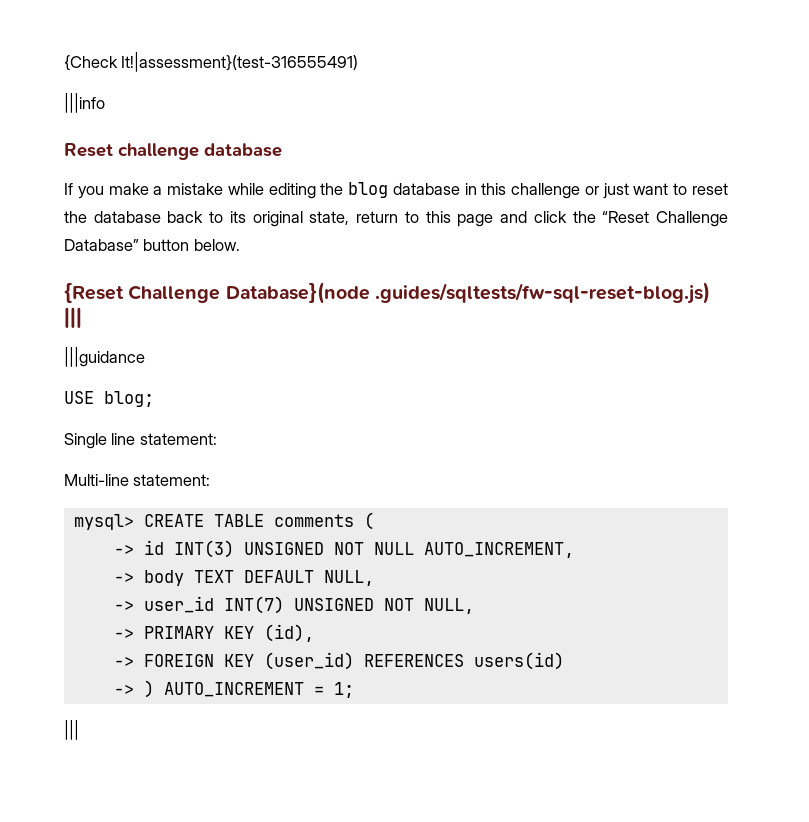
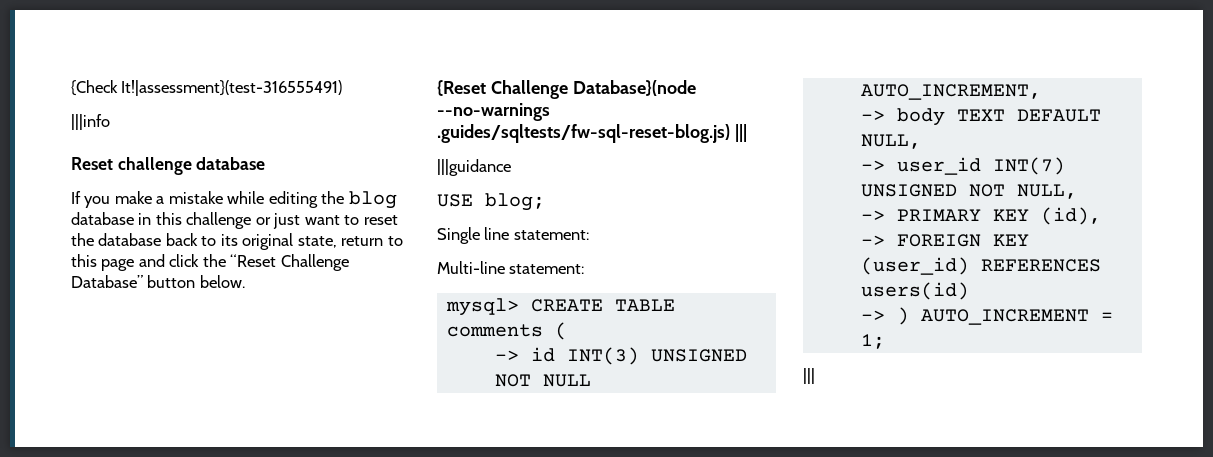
(370, 293) none -> [437,103,550,121] --no-warnings

